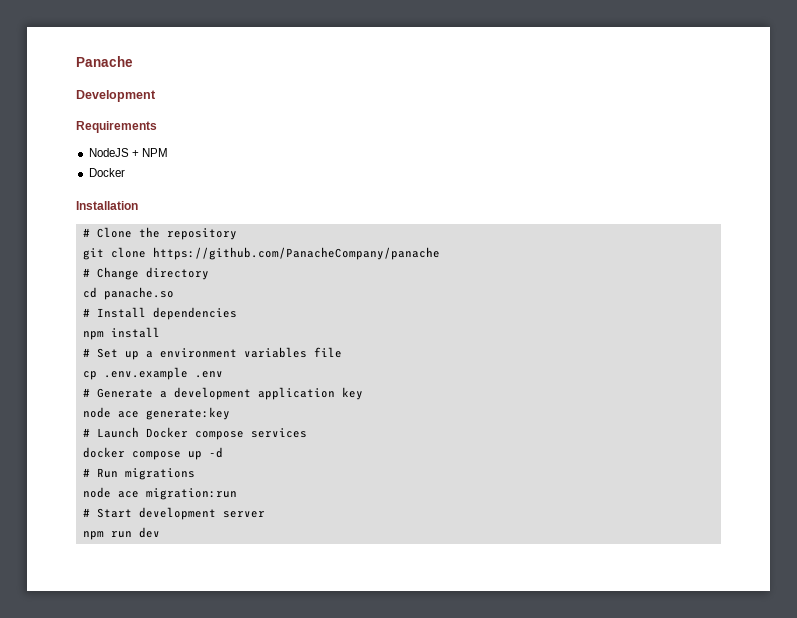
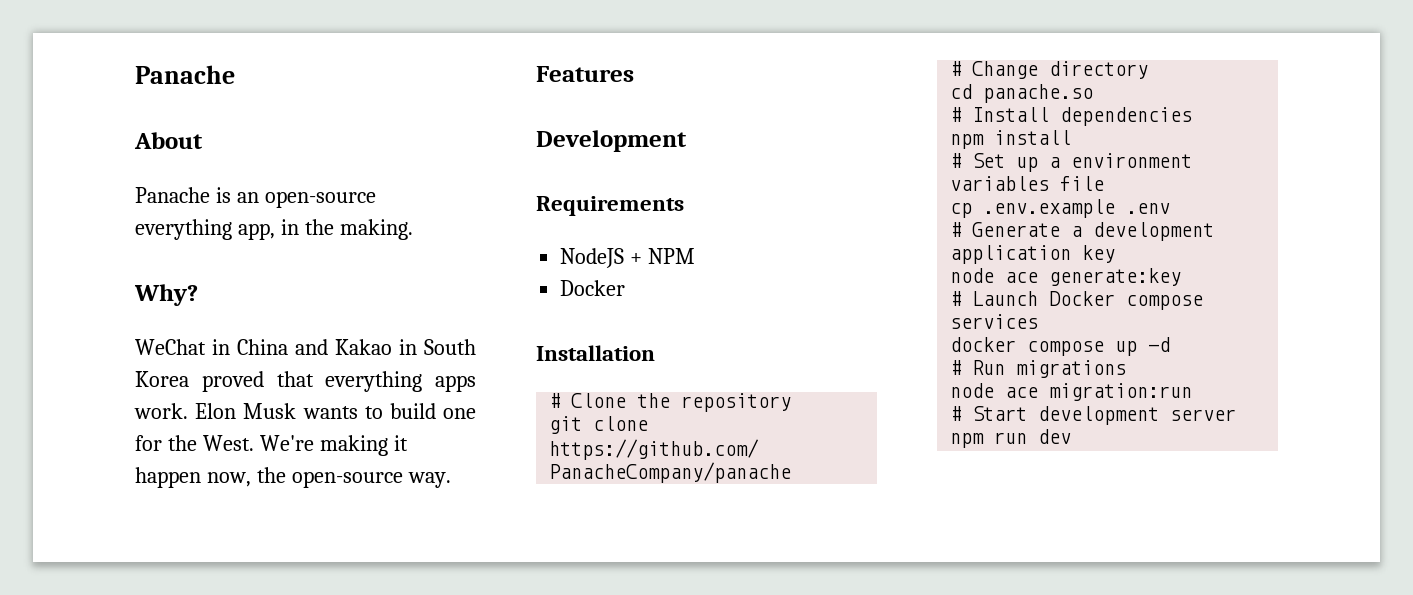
[76,56,133,67] Panache -> [135,65,235,84] [134,132,203,149] [135,187,376,208] [135,219,413,240] [134,284,198,306] [135,339,476,355] [135,371,476,392] [134,403,476,419] [135,435,408,456] [135,467,451,488] [536,66,634,82] Panache // About // Panache is an open-source everything app, in the making. // Why? // WeChat in China and Kakao in South Korea proved that everything apps work. Elon Musk wants to build one for the West. We're making it happen now, the open-source way. // Features

